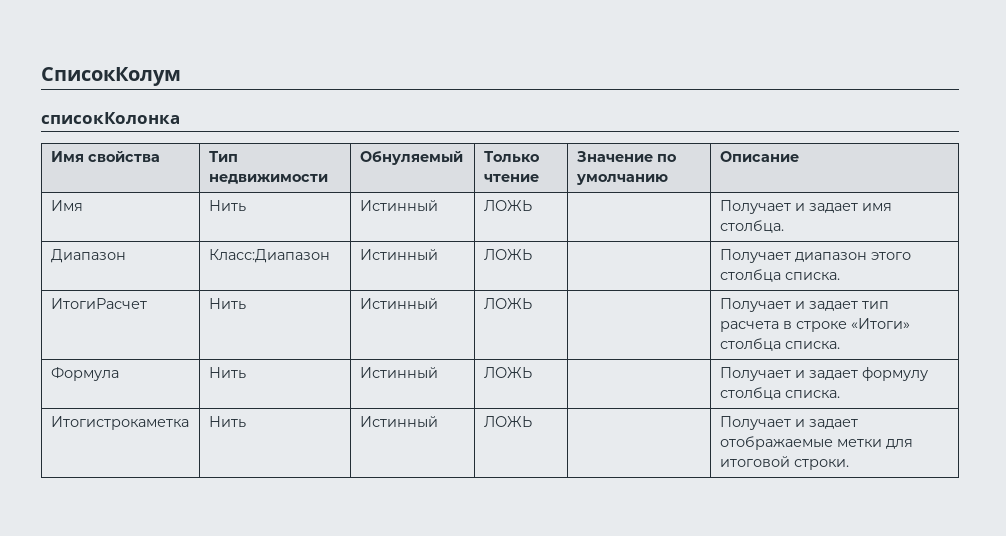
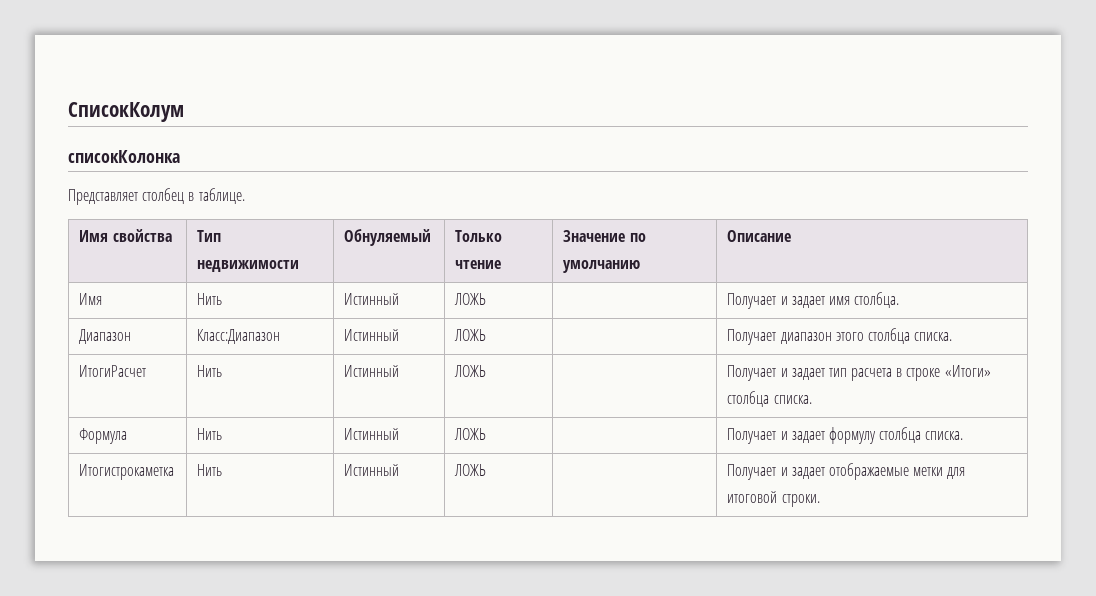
(180, 118) none -> [68,188,245,205] // Представляет столбец в таблице.

